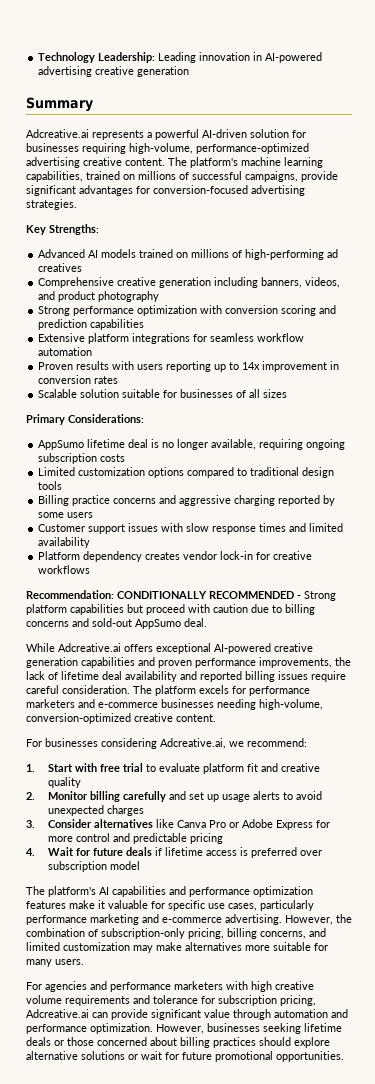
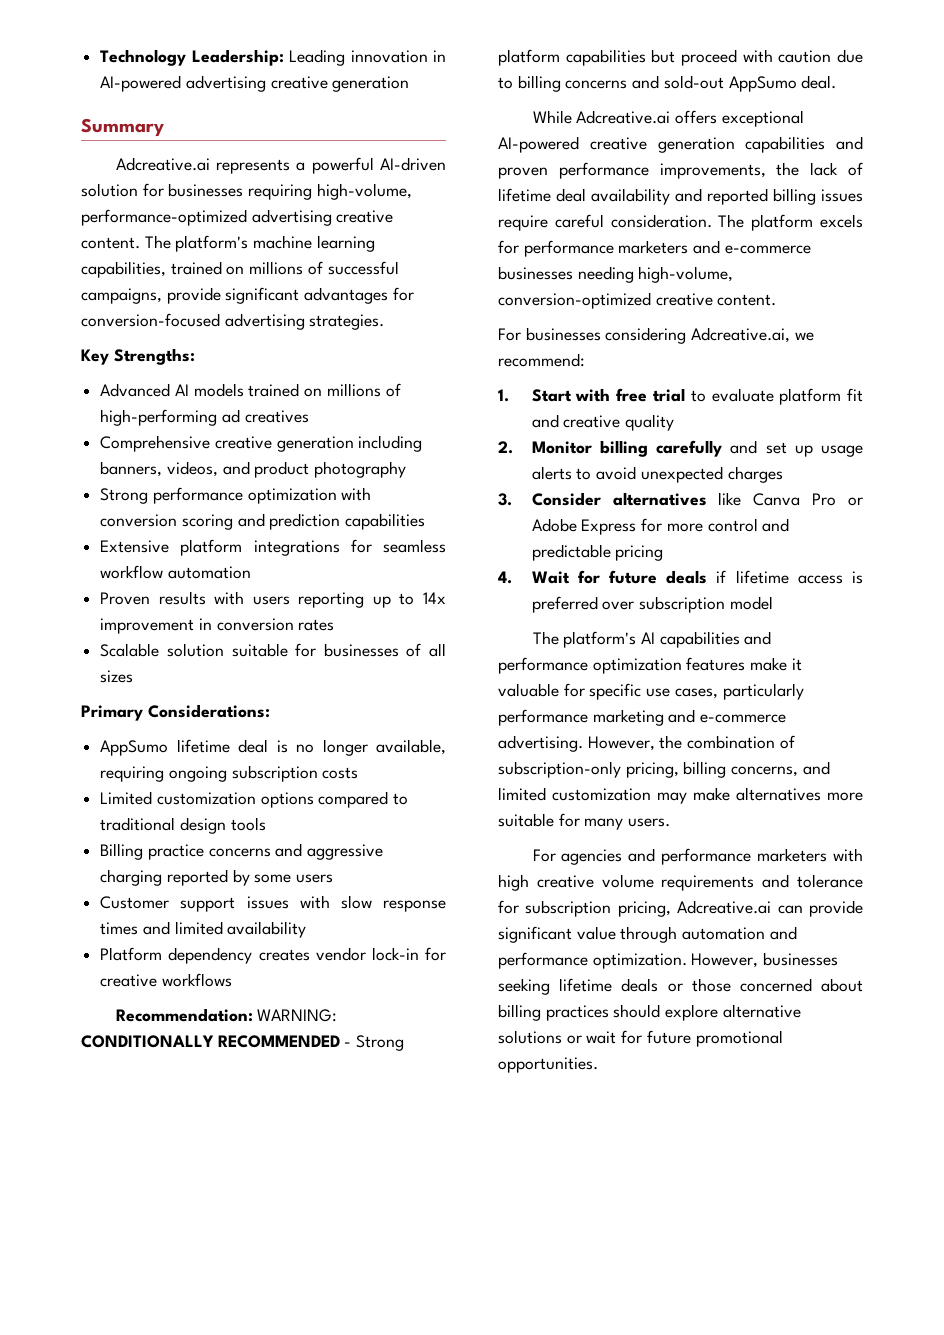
(114, 594) none -> [257,1009,338,1022] WARNING:

